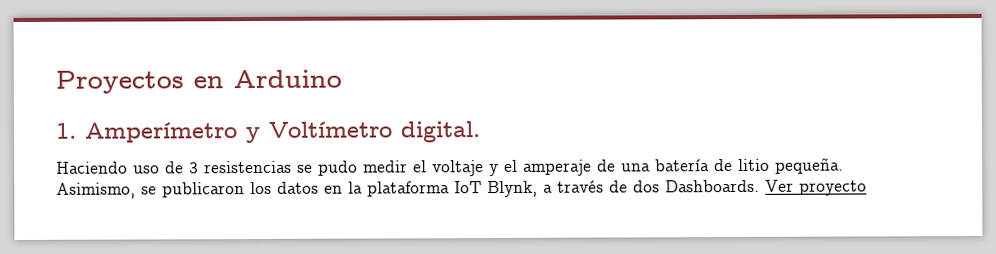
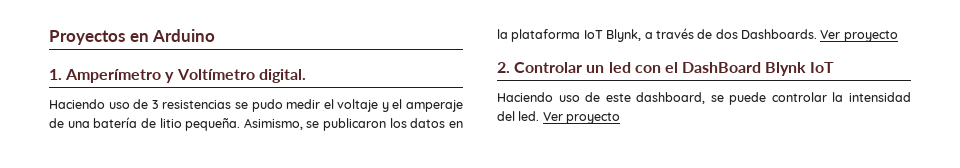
(867, 188) none -> [497,62,835,76] [497,92,911,105] [497,111,621,124] // 2. Controlar un led con el DashBoard Blynk IoT // Haciendo uso de este dashboard, se puede controlar la intensidad del led. Ver proyecto

